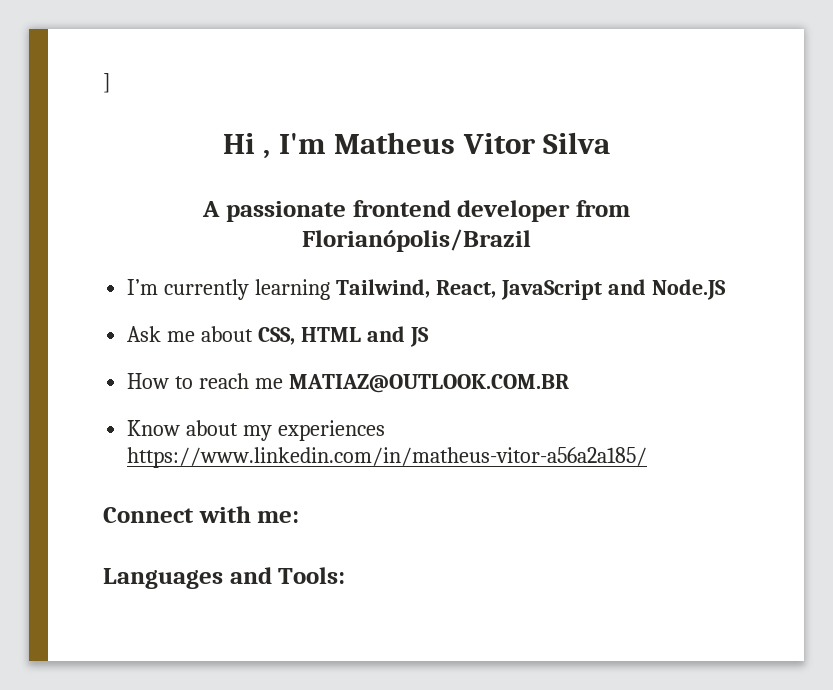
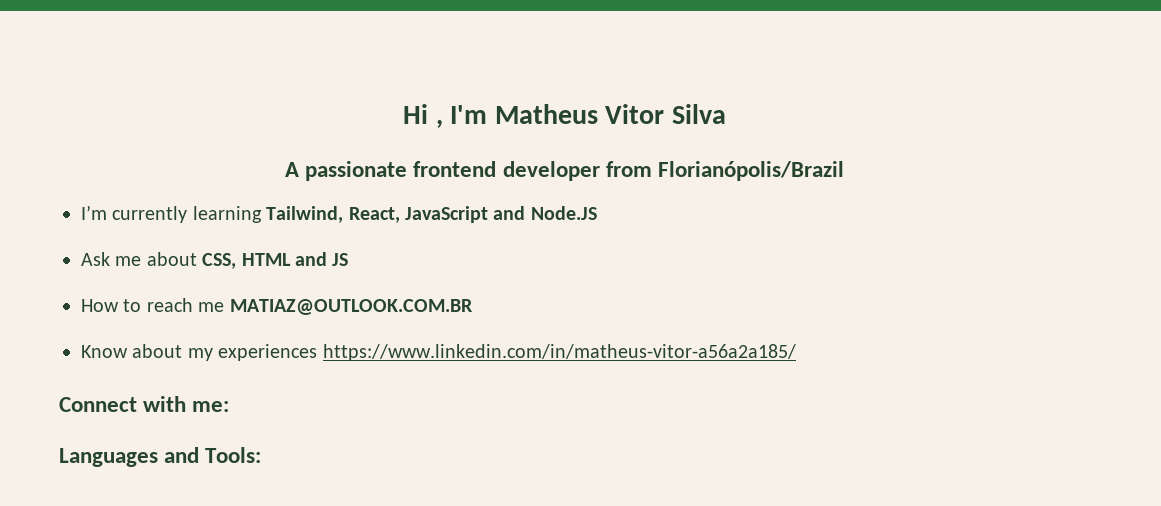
[103,73,111,93] ] // -> (403, 114) none

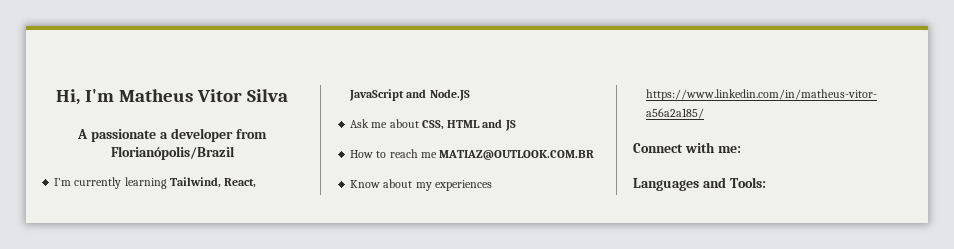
[403,104,443,128] Hi , -> [56,89,81,105] Hi,
[413,161,497,177] frontend -> [160,132,168,139] a

